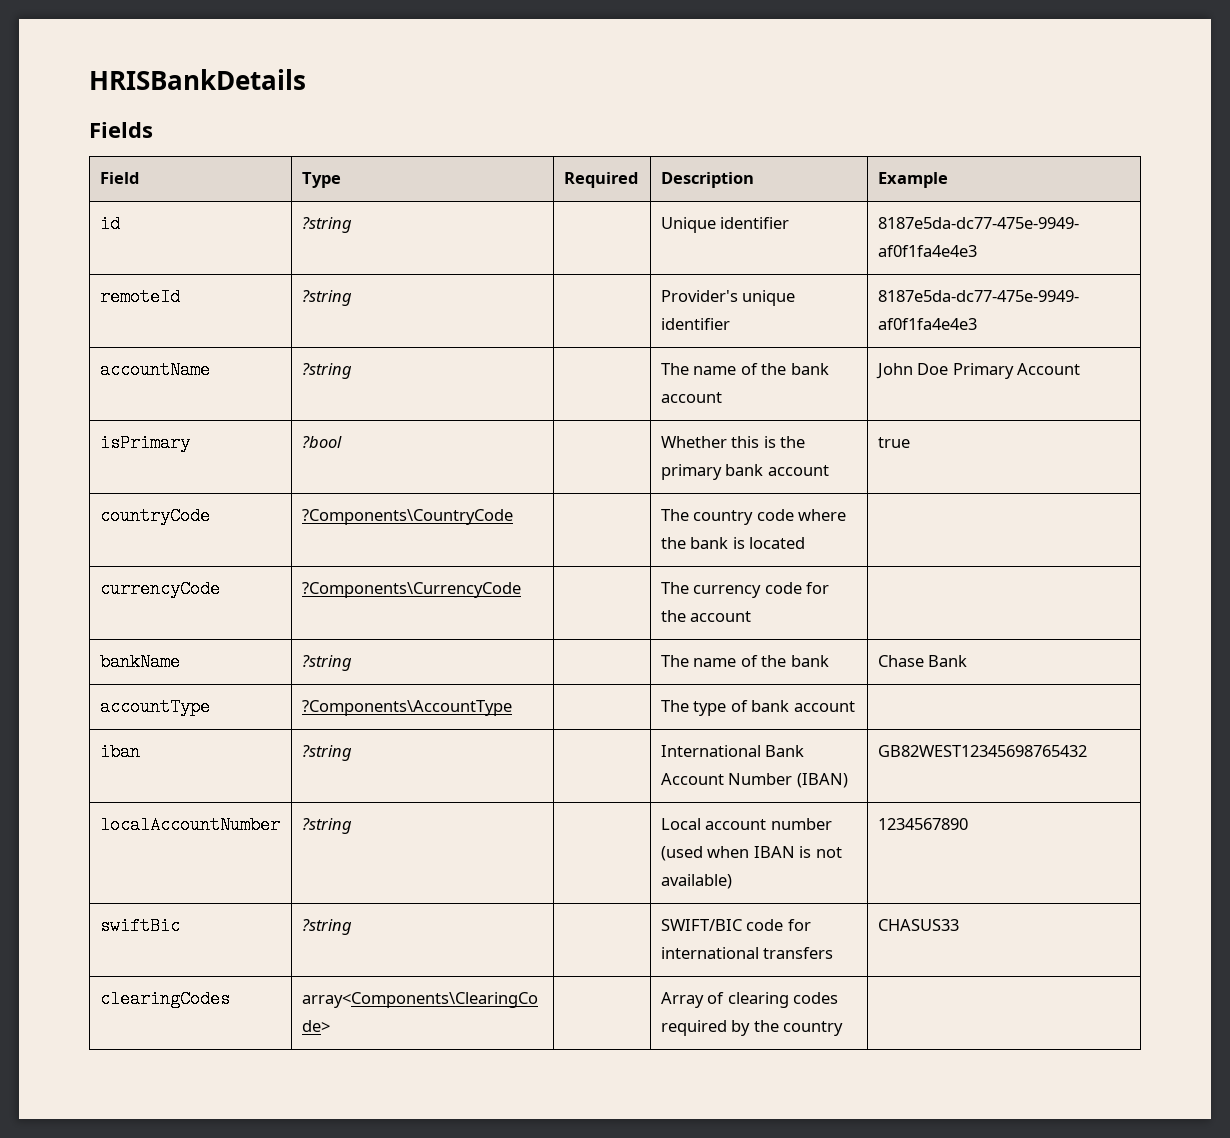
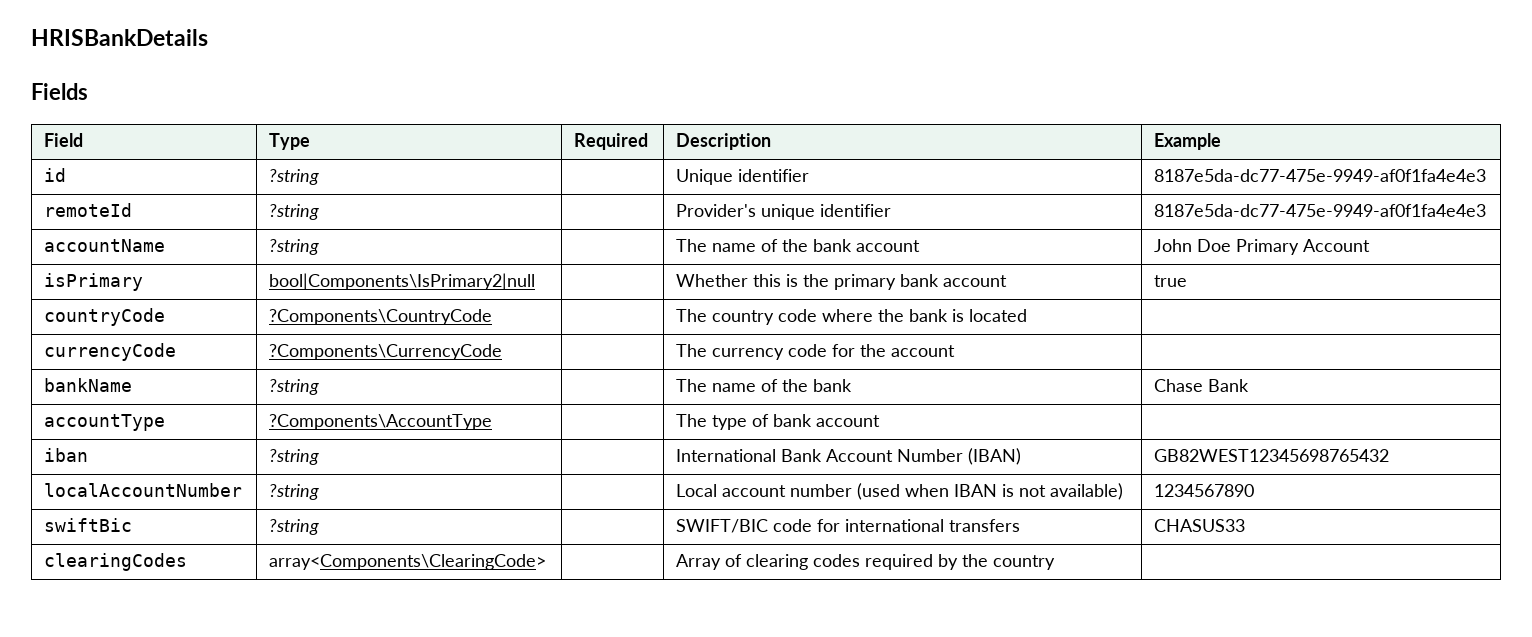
[301,436,342,448] ?bool -> [269,273,536,290] bool|Components\IsPrimary2|null

